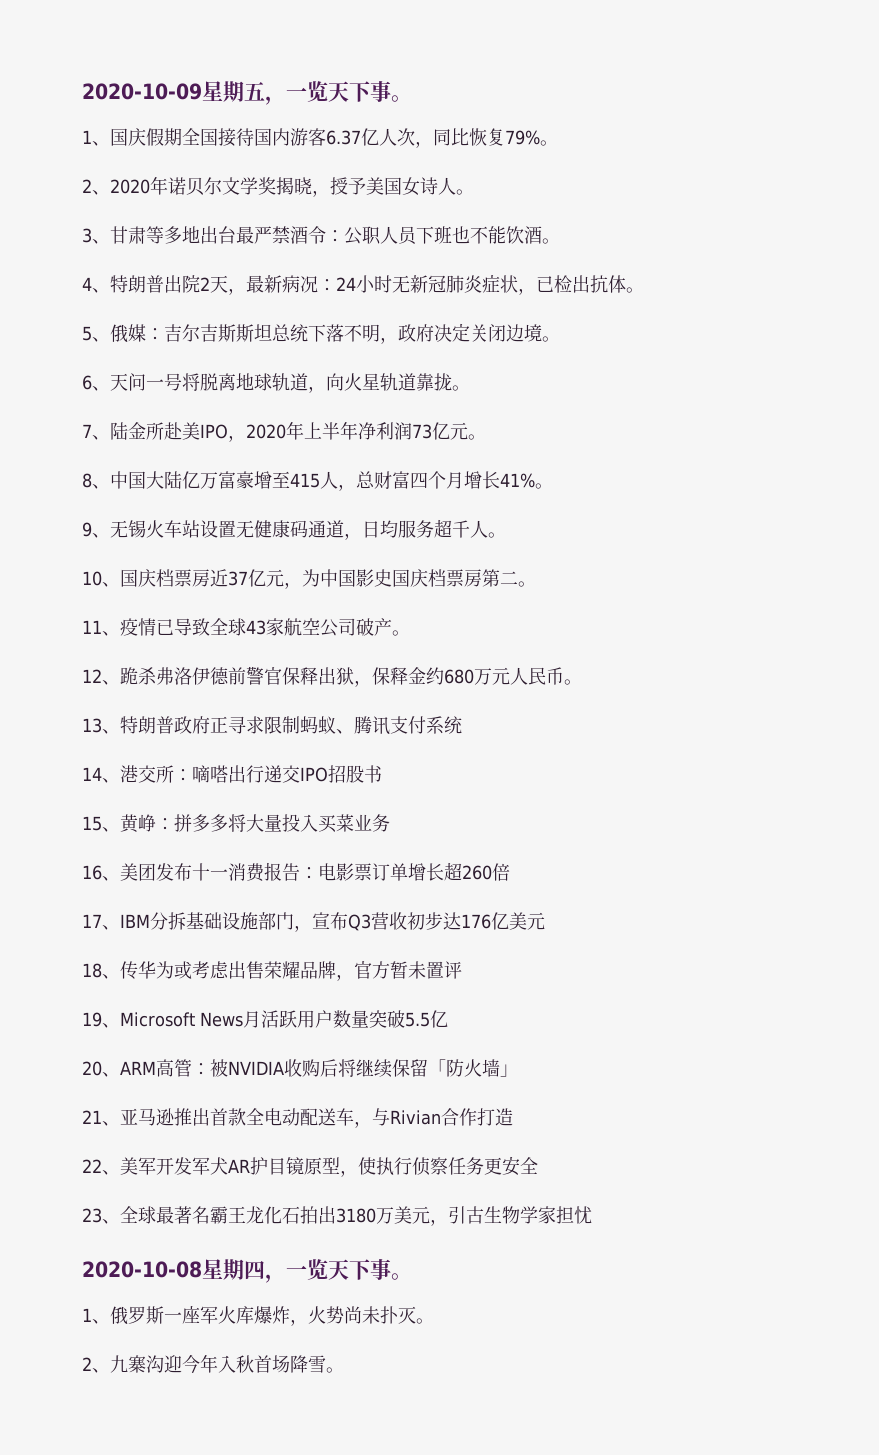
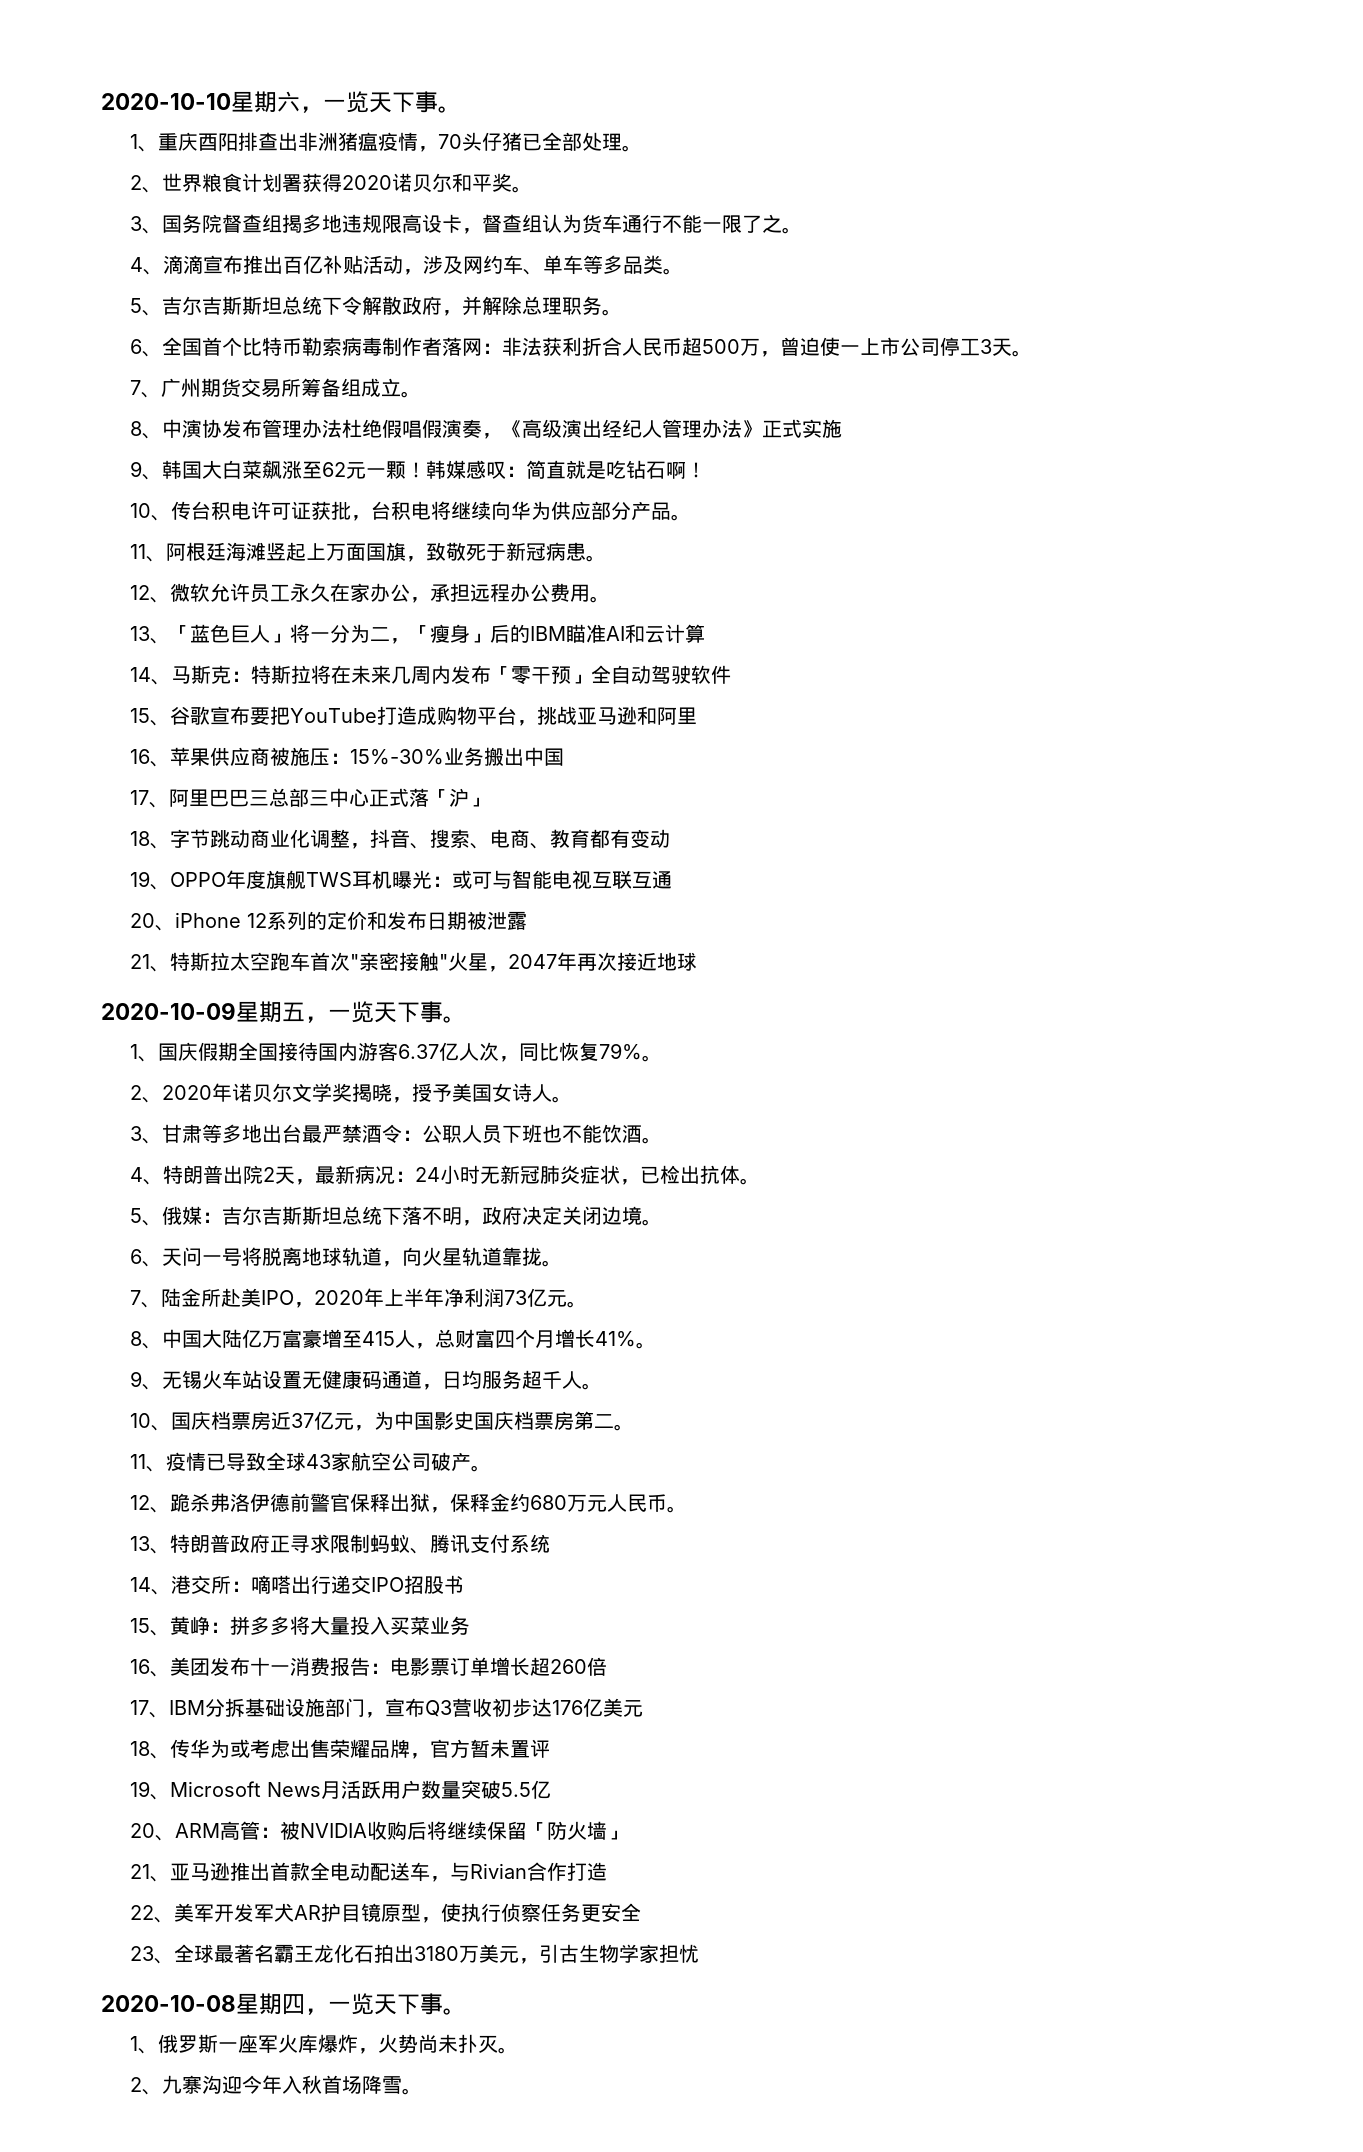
(82, 91) none -> [101,91,461,113] [130,132,643,152] [130,173,533,193] [130,214,803,234] [130,255,684,275] [130,296,623,316] [130,337,1033,357] [130,378,422,398] [130,419,843,439] [130,460,707,480] [130,501,692,521] [130,542,607,562] [130,583,611,603] [130,624,706,644] [130,665,732,685] [130,706,698,726] [130,747,565,767] [130,788,490,808] [130,829,671,849] [130,870,673,890] [130,911,528,931] [130,952,698,972] 2020-10-10星期六，一览天下事。 // 1、重庆酉阳排查出非洲猪瘟疫情，70头仔猪已全部处理。 // 2、世界粮食计划署获得2020诺贝尔和平奖。 // 3、国务院督查组揭多地违规限高设卡，督查组认为货车通行不能一限了之。 // 4、滴滴宣布推出百亿补贴活动，涉及网约车、单车等多品类。 // 5、吉尔吉斯斯坦总统下令解散政府，并解除总理职务。 // 6、全国首个比特币勒索病毒制作者落网：非法获利折合人民币超500万，曾迫使一上市公司停工3天。 // 7、广州期货交易所筹备组成立。 // 8、中演协发布管理办法杜绝假唱假演奏，《高级演出经纪人管理办法》正式实施 // 9、韩国大白菜飙涨至62元一颗！韩媒感叹：简直就是吃钻石啊！ // 10、传台积电许可证获批，台积电将继续向华为供应部分产品。 // 11、阿根廷海滩竖起上万面国旗，致敬死于新冠病患。 // 12、微软允许员工永久在家办公，承担远程办公费用。 // 13、「蓝色巨人」将一分为二，「瘦身」后的IBM瞄准AI和云计算 // 14、马斯克：特斯拉将在未来几周内发布「零干预」全自动驾驶软件 // 15、谷歌宣布要把YouTube打造成购物平台，挑战亚马逊和阿里 // 16、苹果供应商被施压：15%-30%业务搬出中国 // 17、阿里巴巴三总部三中心正式落「沪」 // 18、字节跳动商业化调整，抖音、搜索、电商、教育都有变动 // 19、OPPO年度旗舰TWS耳机曝光：或可与智能电视互联互通 // 20、iPhone 12系列的定价和发布日期被泄露 // 21、特斯拉太空跑车首次"亲密接触"火星，2047年再次接近地球 //

